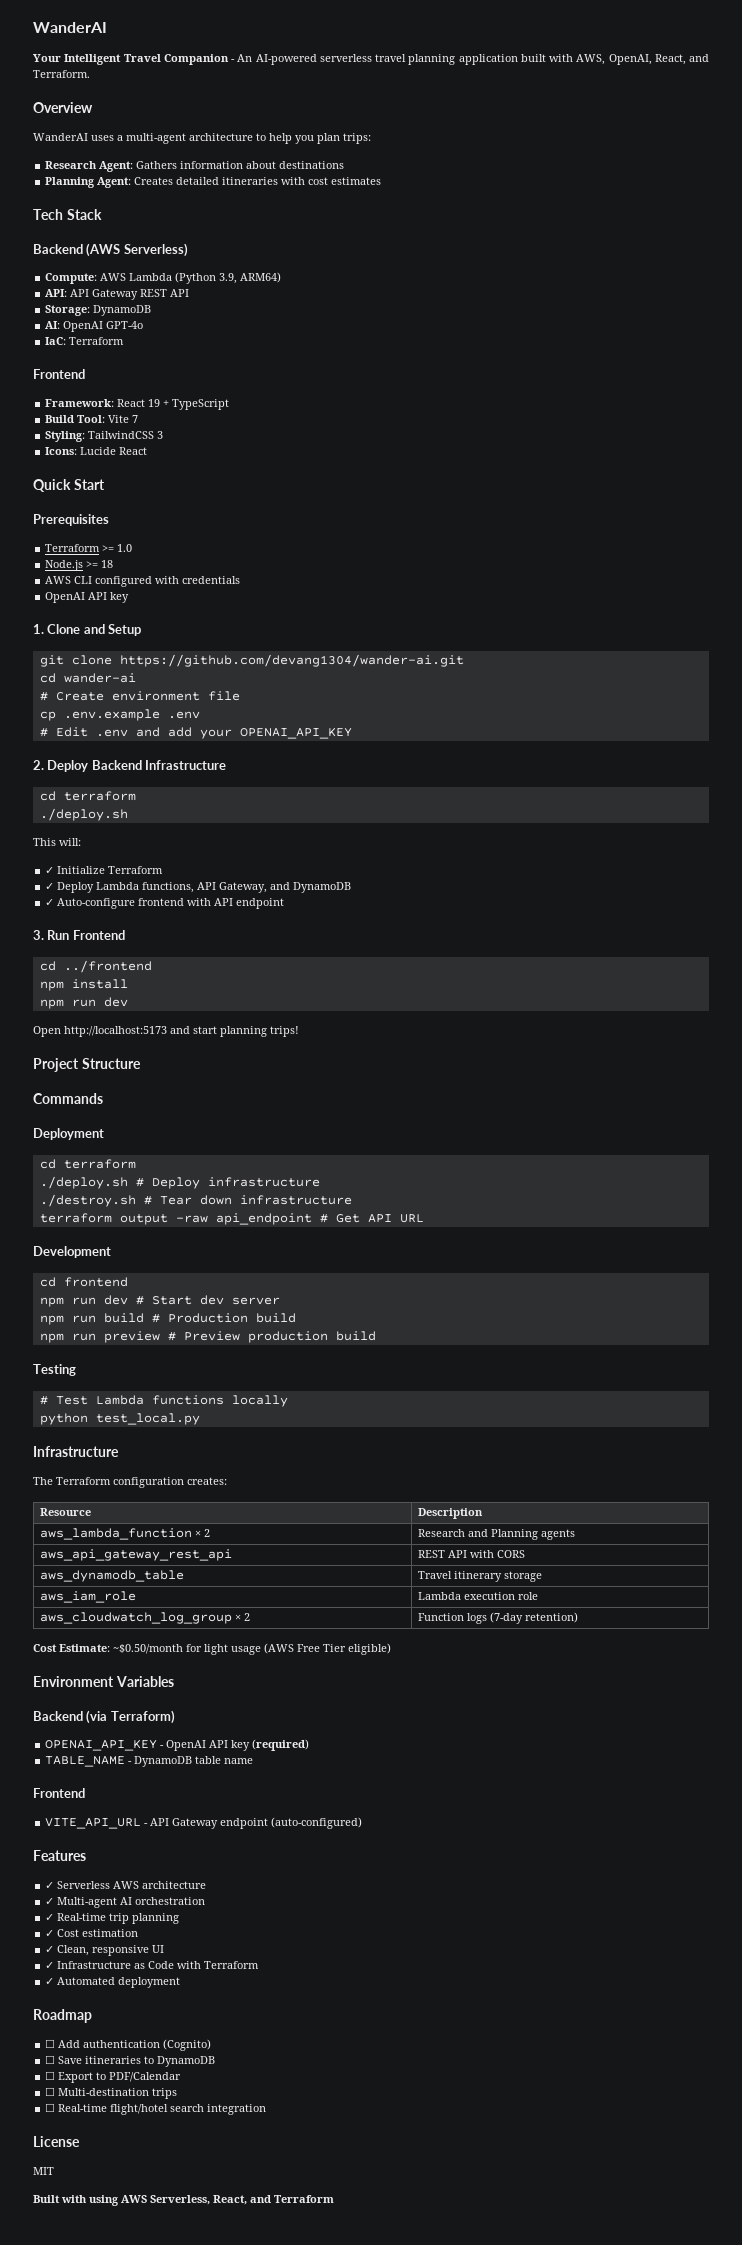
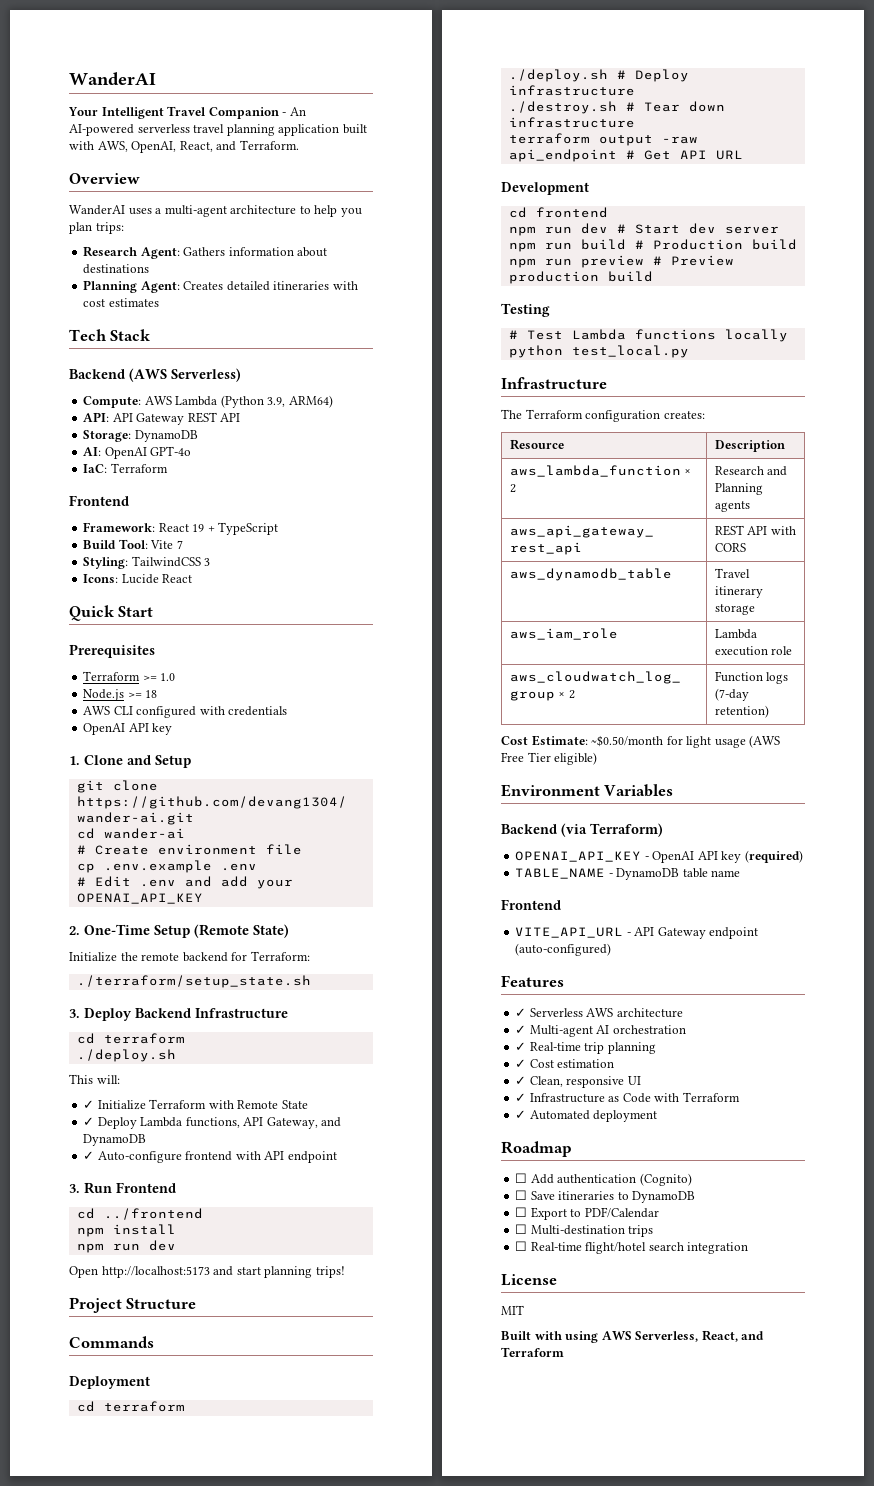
(44, 765) none -> [84,924,289,938] [69,951,310,962] [76,975,311,988] [69,1009,80,1018] One-Time Setup (Remote State) // Initialize the remote backend for Terraform: // ./terraform/setup_state.sh // 3.
(164, 870) none -> [208,1100,308,1109] with Remote State

